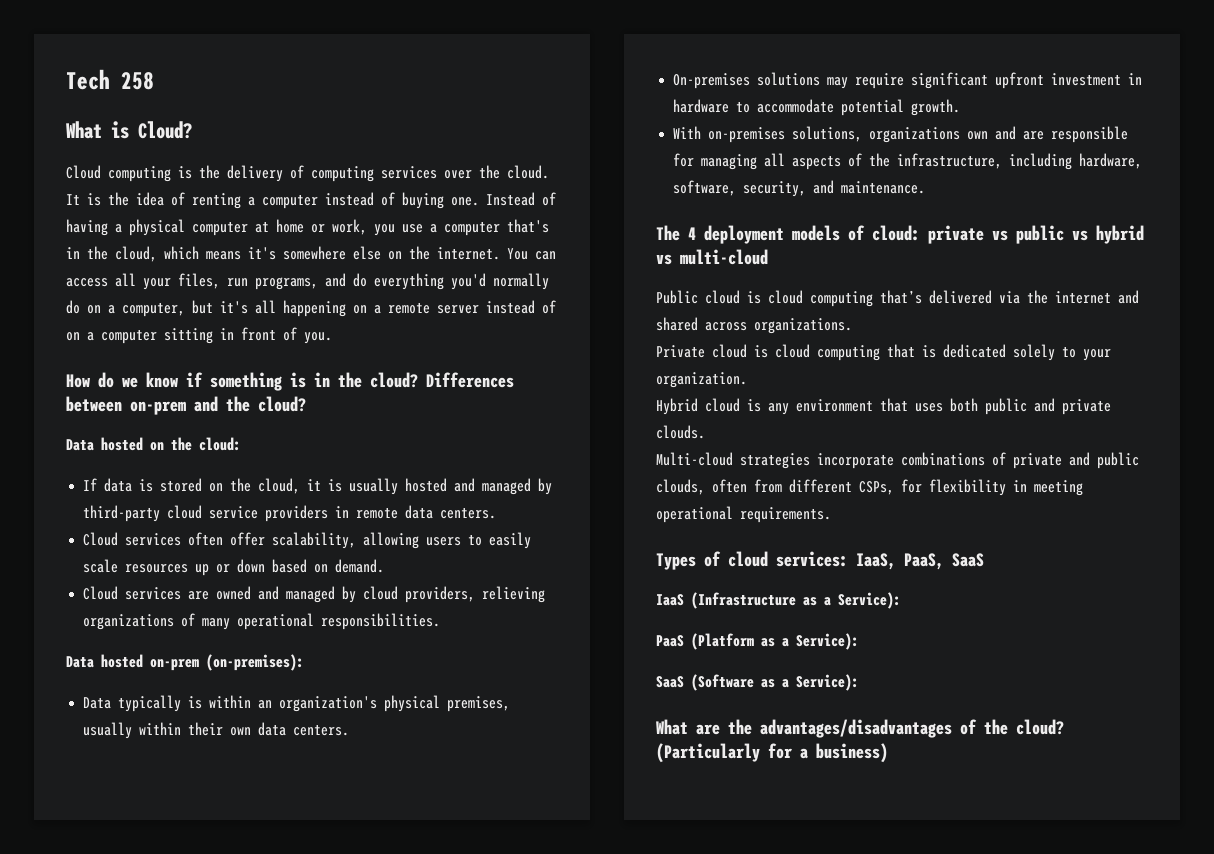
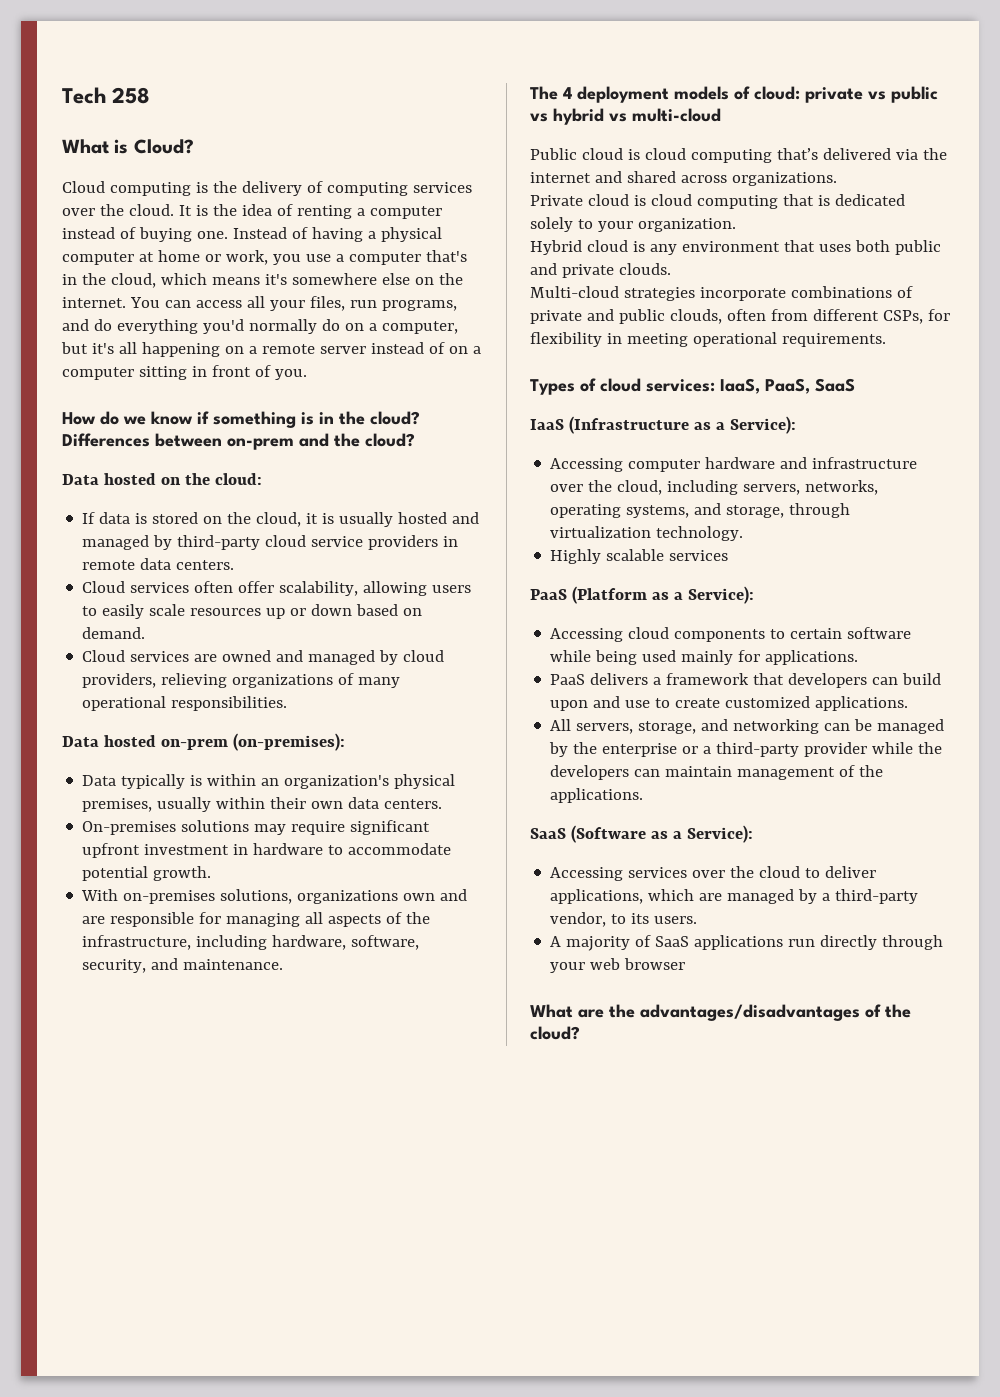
(901, 600) none -> [550,457,918,472] [550,480,879,495] [550,503,851,518] [550,526,744,541] [550,549,729,564] // Accessing computer hardware and infrastructure over the cloud, including servers, networks, operating systems, and storage, through virtualization technology. // Highly scalable services
(859, 641) none -> [550,627,912,642] [550,650,859,665] [550,673,942,688] [550,696,909,711] [550,719,945,734] [549,742,943,757] [550,765,884,780] [550,788,644,803] // Accessing cloud components to certain software while being used mainly for applications. // PaaS delivers a framework that developers can build upon and use to create customized applications. // All servers, storage, and networking can be managed by the enterprise or a third-party provider while the developers can maintain management of the applications.
(859, 682) none -> [550,866,877,881] [550,889,919,904] [550,912,698,927] [550,935,944,951] [550,958,686,973] // Accessing services over the cloud to deliver applications, which are managed by a third-party vendor, to its users. // A majority of SaaS applications run directly through your web browser
[656,743,888,763] (Particularly for a business) -> (580, 1033) none

